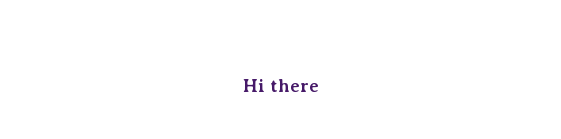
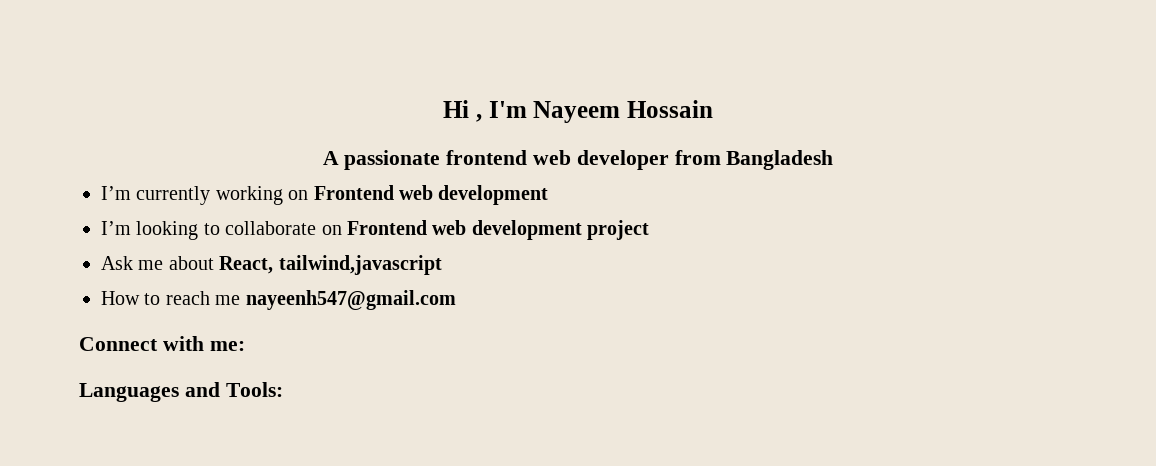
[269,79,319,92] there -> [475,100,713,123] [322,150,834,170] [101,185,549,205] [101,220,650,240] [101,255,442,275] [101,290,456,310] [79,336,245,351] [79,382,283,402] , I'm Nayeem Hossain // A passionate frontend web developer from Bangladesh // I’m currently working on Frontend web development // I’m looking to collaborate on Frontend web development project // Ask me about React, tailwind,javascript // How to reach me nayeenh547@gmail.com // Connect with me: // Languages and Tools:

